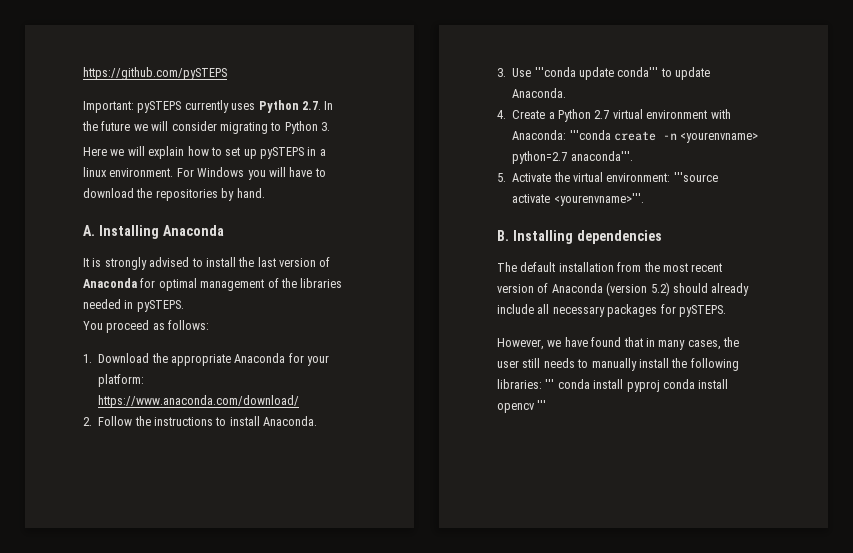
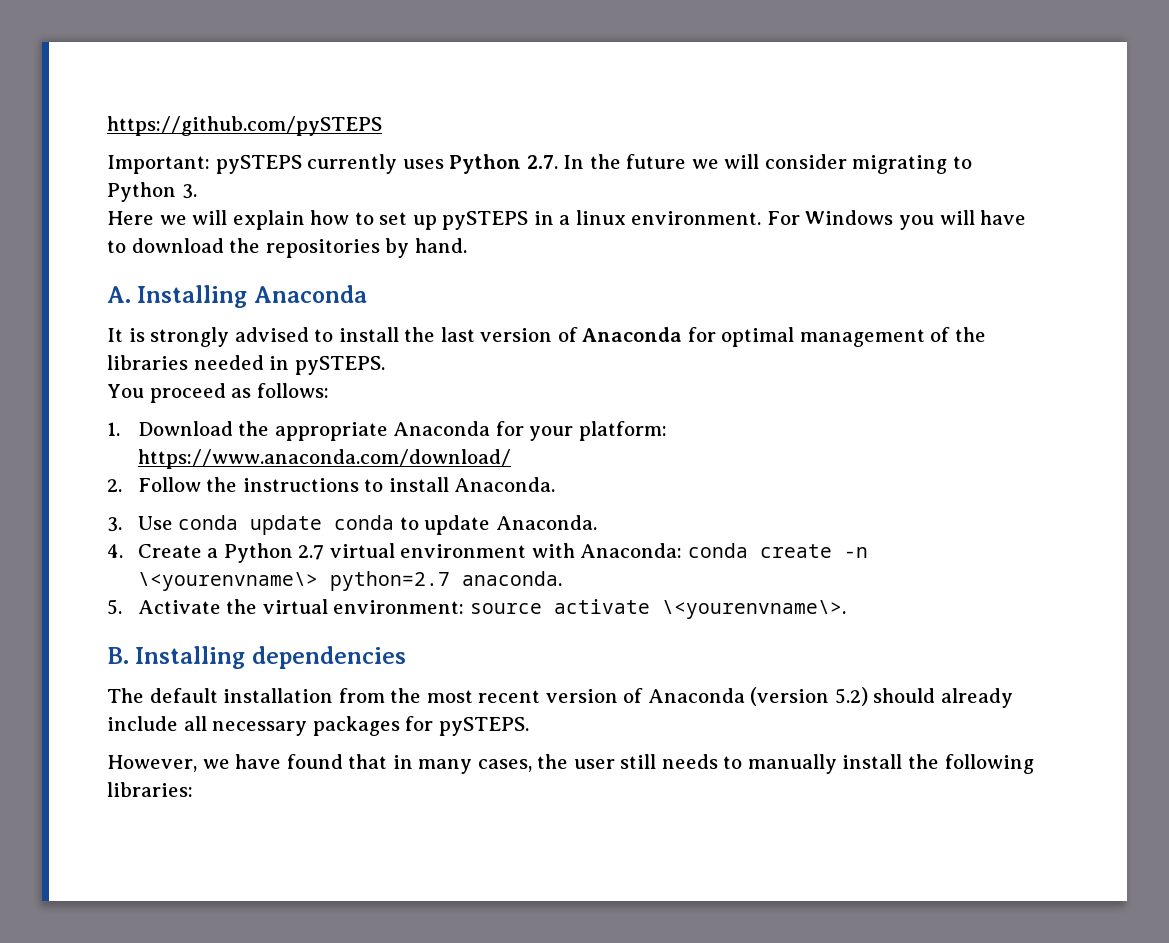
[534,67,659,80] '''conda update conda''' -> [178,515,395,535] conda update conda
[569,130,611,140] '''conda -> [688,543,749,558] conda
[680,132,759,143] [512,151,633,164] <yourenvname> python=2.7 anaconda'''. -> [137,571,562,591] \<yourenvname\> python=2.7 anaconda.
[673,172,718,182] [512,193,644,206] '''source activate <yourenvname>'''. -> [469,599,846,619] source activate \<yourenvname\>.
[545,379,729,392] [497,400,547,413] ''' conda install pyproj conda install opencv ''' -> (193, 789) none

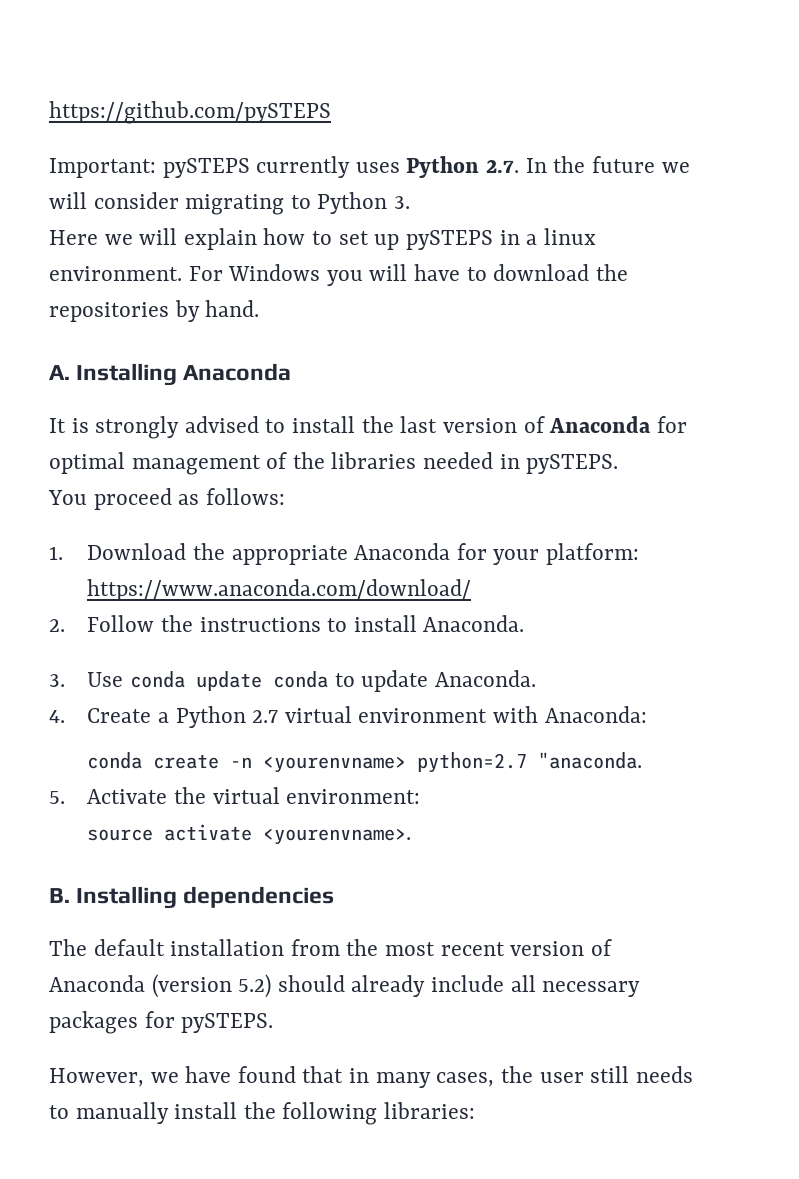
(683, 550) none -> (647, 714) //
[137,571,562,591] \<yourenvname\> python=2.7 anaconda. -> [263,752,643,773] <yourenvname> python=2.7 "anaconda.
(465, 607) none -> (421, 796) //
[661,600,846,619] \<yourenvname\>. -> [263,828,412,845] <yourenvname>.

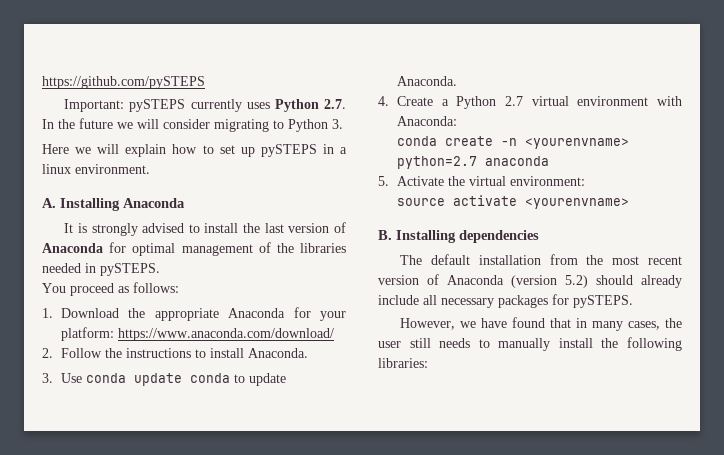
[188,264,628,286] [49,300,260,322] For Windows you will have to download the repositories by hand. -> (150, 169) none
[538,752,643,769] "anaconda. -> [484,156,549,166] anaconda
[263,828,412,845] <yourenvname>. -> [524,198,629,209] <yourenvname>

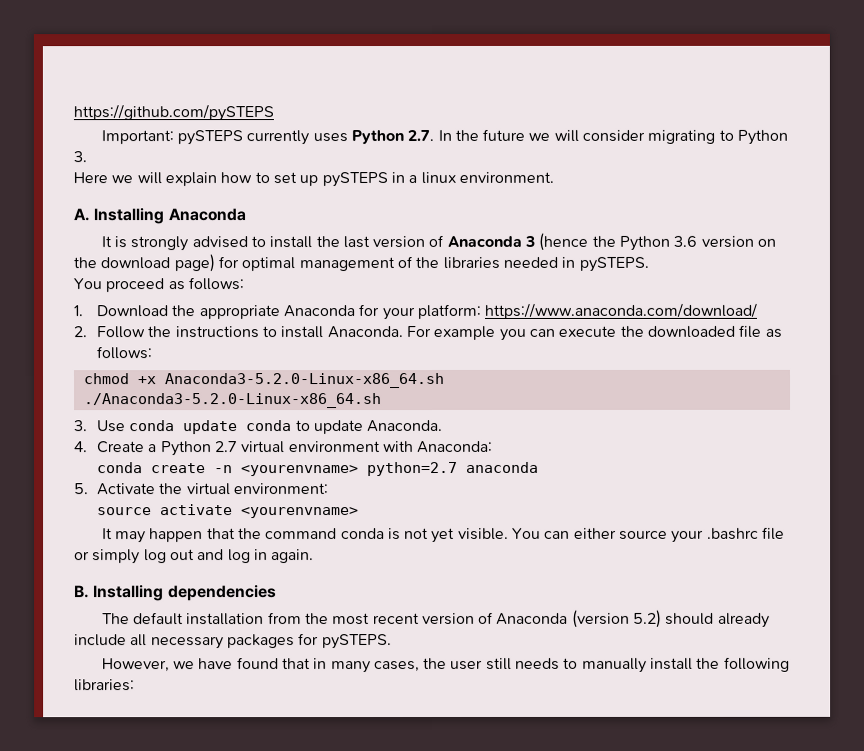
(103, 248) none -> [524,232,777,251] [73,254,215,273] 3 (hence the Python 3.6 version on the download page)
(308, 353) none -> [406,324,782,341] [96,346,153,360] [82,372,445,389] [83,393,382,409] For example you can execute the downloaded file as follows: // chmod +x Anaconda3-5.2.0-Linux-x86_64.sh // ./Anaconda3-5.2.0-Linux-x86_64.sh
(629, 203) none -> [101,526,786,544] [74,549,315,565] // It may happen that the command conda is not yet visible. You can either source your .bashrc file or simply log out and log in again.

